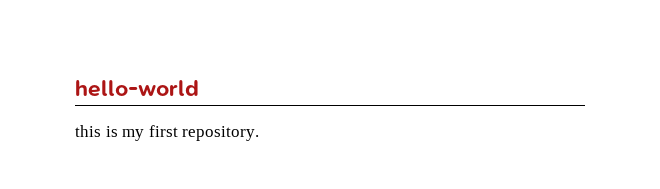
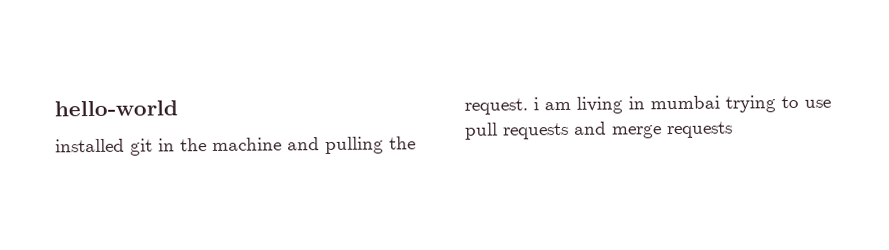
[75,125,260,141] this is my first repository. -> [55,136,416,156] [464,95,831,115] [464,121,733,140] installed git in the machine and pulling the request. i am living in mumbai trying to use pull requests and merge requests

